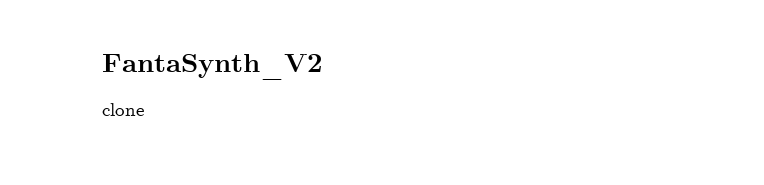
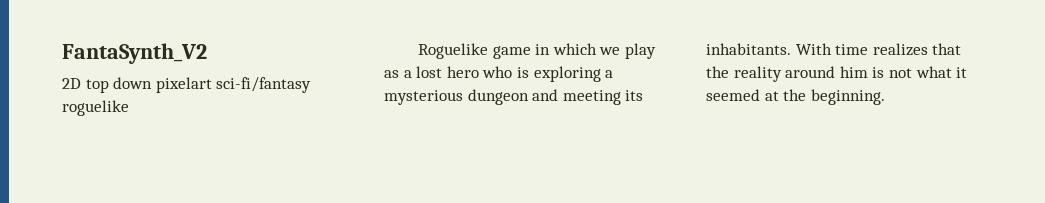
[102,103,144,116] clone -> [62,77,312,93] [62,100,129,116] [418,43,657,59] [384,66,614,82] [384,89,644,105] [706,43,962,56] [706,66,968,82] [706,89,885,105] 2D top down pixelart sci-fi/fantasy roguelike // Roguelike game in which we play as a lost hero who is exploring a mysterious dungeon and meeting its inhabitants. With time realizes that the reality around him is not what it seemed at the beginning.

